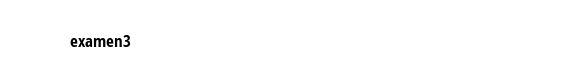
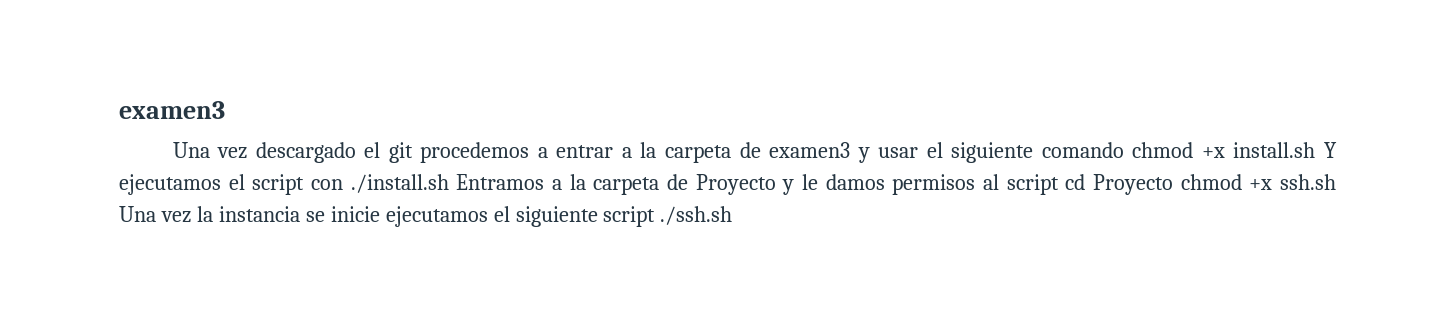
[70,35,131,47] examen3 -> [119,101,225,119] [172,142,1338,163] [119,174,1336,195] [119,206,733,227] examen3 // Una vez descargado el git procedemos a entrar a la carpeta de examen3 y usar el siguiente comando chmod +x install.sh Y ejecutamos el script con ./install.sh Entramos a la carpeta de Proyecto y le damos permisos al script cd Proyecto chmod +x ssh.sh Una vez la instancia se inicie ejecutamos el siguiente script ./ssh.sh

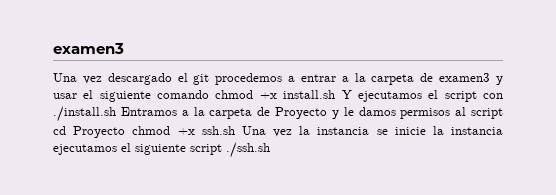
(380, 214) none -> [432,126,504,135] la instancia

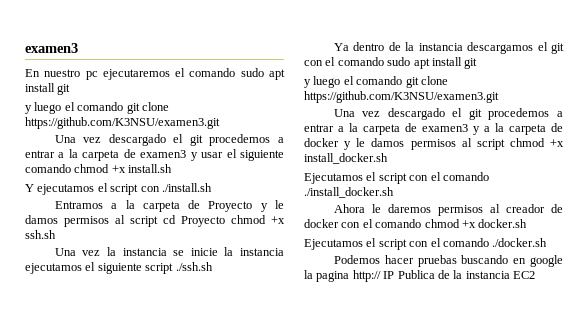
[53,43,124,54] examen3 -> [25,43,78,53] [25,68,285,80] [25,83,71,95] [25,102,169,114] [25,117,220,129] examen3 // En nuestro pc ejecutaremos el comando sudo apt install git // y luego el comando git clone https://github.com/K3NSU/examen3.git
(336, 94) none -> (173, 168) //
(116, 114) none -> (212, 187) //
(235, 130) none -> (56, 234) //
(270, 150) none -> [333,42,564,54] [304,57,478,69] [304,76,448,88] [304,91,499,103] [333,108,563,120] [304,123,563,135] [304,138,564,150] [304,153,388,164] [304,172,489,184] [304,187,394,198] [333,204,563,216] [304,219,528,228] [304,238,548,250] [333,255,563,267] [304,270,535,282] // Ya dentro de la instancia descargamos el git con el comando sudo apt install git // y luego el comando git clone https://github.com/K3NSU/examen3.git // Una vez descargado el git procedemos a entrar a la carpeta de examen3 y a la carpeta de docker y le damos permisos al script chmod +x install_docker.sh // Ejecutamos el script con el comando ./install_docker.sh // Ahora le daremos permisos al creador de docker con el comando chmod +x docker.sh // Ejecutamos el script con el comando ./docker.sh // Podemos hacer pruebas buscando en google la pagina http:// IP Publica de la instancia EC2

